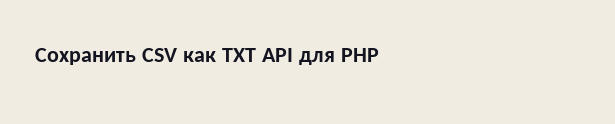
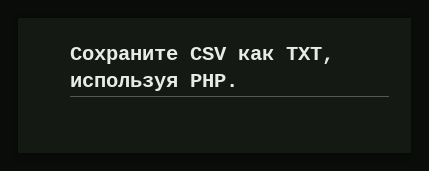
[35,48,136,65] Сохранить -> [70,47,178,64] Сохраните
[221,48,379,65] TXT API для PHP -> [286,47,334,64] [70,74,238,91] TXT, используя PHP.

